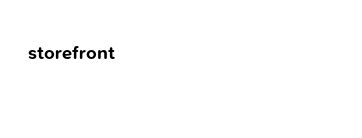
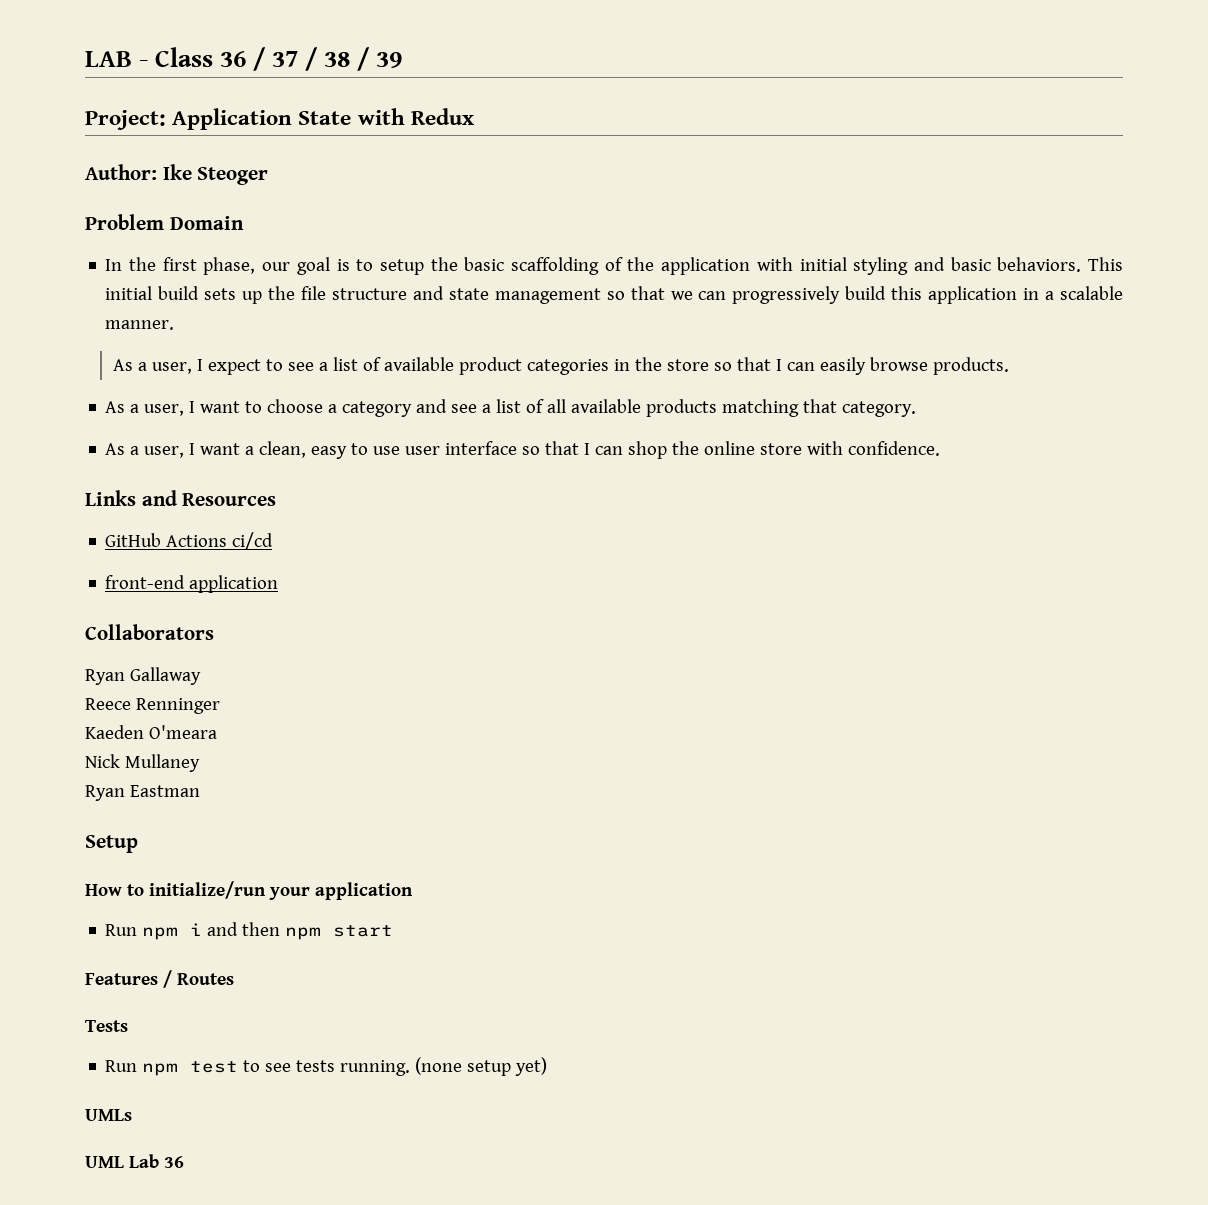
[28,45,115,60] storefront -> [85,47,403,71] [85,108,474,130] [85,164,269,185] [85,214,244,230] [105,257,1123,275] [105,286,1123,304] [105,320,175,330] [112,357,1009,375] [105,399,917,417] [105,441,941,459] [85,490,277,506] [105,532,274,550] [105,575,279,593] [85,624,214,640] [85,667,201,685] [85,698,220,714] [85,725,217,739] [85,754,200,772] [85,785,200,801] [85,835,138,853] [85,881,413,900] [105,922,394,940] [85,970,234,988] [85,1020,128,1032] [105,1057,548,1076] [85,1109,132,1121] [85,1154,184,1168] LAB - Class 36 / 37 / 38 / 39 // Project: Application State with Redux // Author: Ike Steoger // Problem Domain // In the first phase, our goal is to setup the basic scaffolding of the application with initial styling and basic behaviors. This initial build sets up the file structure and state management so that we can progressively build this application in a scalable manner. // As a user, I expect to see a list of available product categories in the store so that I can easily browse products. // As a user, I want to choose a category and see a list of all available products matching that category. // As a user, I want a clean, easy to use user interface so that I can shop the online store with confidence. // Links and Resources // GitHub Actions ci/cd // front-end application // Collaborators // Ryan Gallaway // Reece Renninger // Kaeden O'meara // Nick Mullaney // Ryan Eastman // Setup // How to initialize/run your application // Run npm i and then npm start // Features / Routes // Tests // Run npm test to see tests running. (none setup yet) // UMLs // UML Lab 36

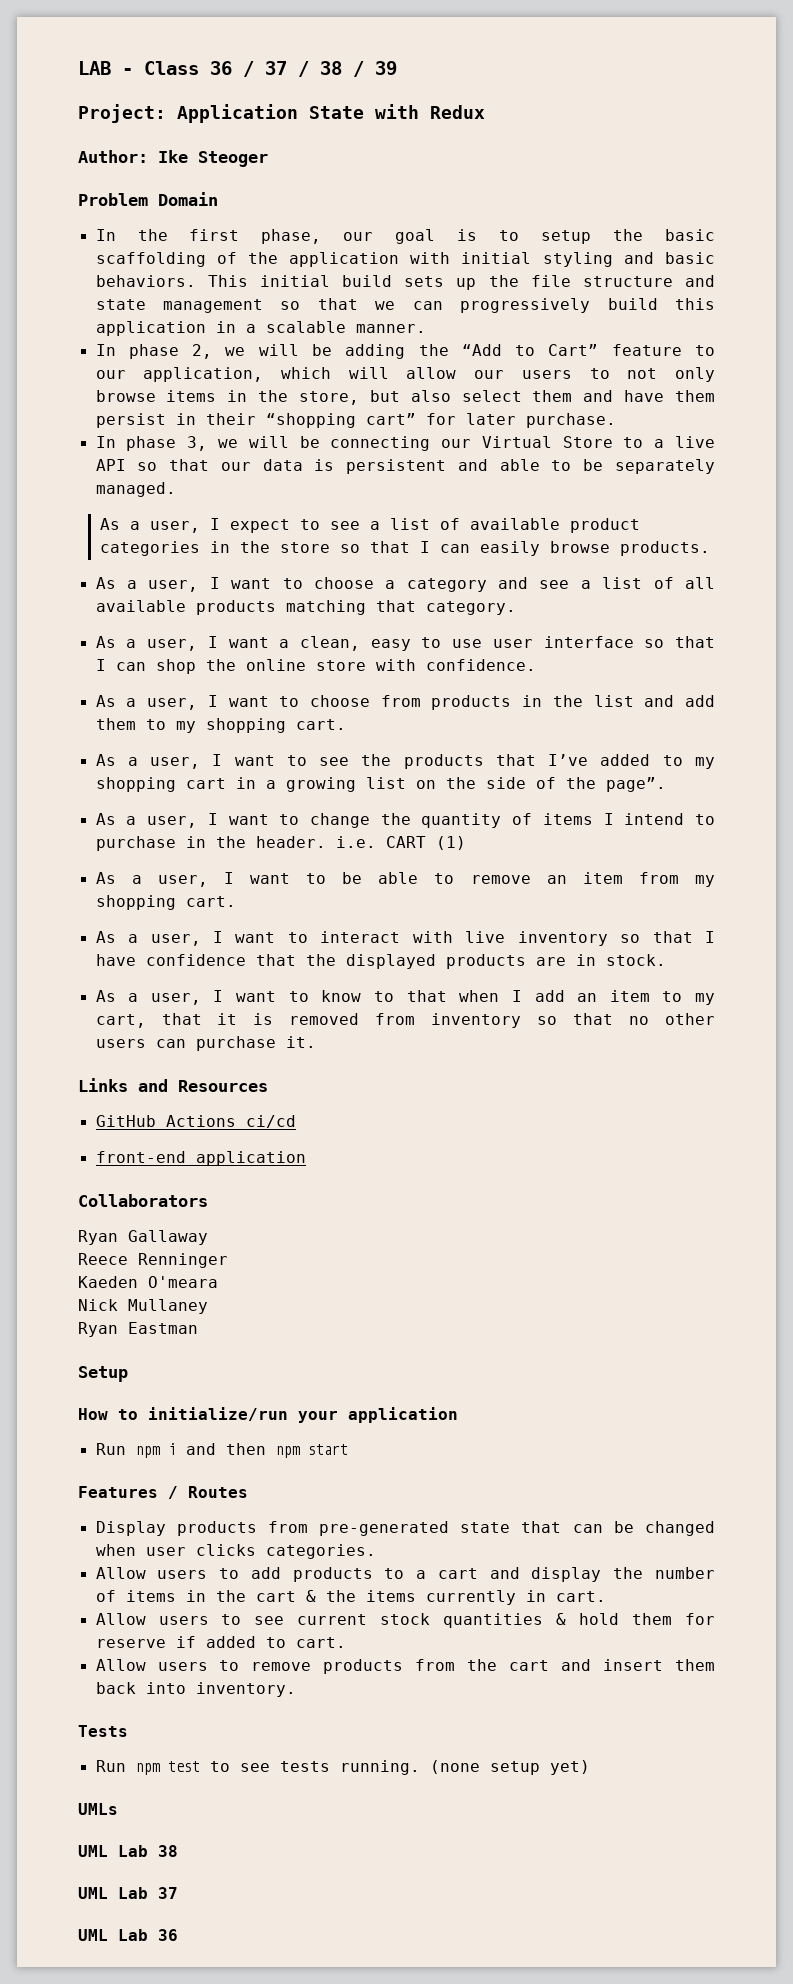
(175, 325) none -> [95,344,715,359] [95,367,715,382] [95,390,716,405] [95,413,616,428] [95,436,715,451] [95,459,715,474] [95,482,176,497] // In phase 2, we will be adding the “Add to Cart” feature to our application, which will allow our users to not only browse items in the store, but also select them and have them persist in their “shopping cart” for later purchase. // In phase 3, we will be connecting our Virtual Store to a live API so that our data is persistent and able to be separately managed.
(941, 448) none -> [95,695,716,710] [95,718,346,733] [95,754,715,769] [95,777,666,792] [95,813,716,828] [95,836,466,851] [95,872,716,887] [95,895,236,910] [95,931,715,946] [95,954,666,969] [95,990,715,1005] [95,1013,715,1028] [95,1036,316,1051] // As a user, I want to choose from products in the list and add them to my shopping cart. // As a user, I want to see the products that I’ve added to my shopping cart in a growing list on the side of the page”. // As a user, I want to change the quantity of items I intend to purchase in the header. i.e. CART (1) // As a user, I want to be able to remove an item from my shopping cart. // As a user, I want to interact with live inventory so that I have confidence that the displayed products are in stock. // As a user, I want to know to that when I add an item to my cart, that it is removed from inventory so that no other users can purchase it.
(234, 979) none -> [95,1521,715,1536] [95,1544,376,1559] [95,1567,715,1582] [95,1590,606,1605] [95,1613,715,1628] [95,1636,346,1648] [95,1659,715,1674] [95,1682,296,1697] // Display products from pre-generated state that can be changed when user clicks categories. // Allow users to add products to a cart and display the number of items in the cart & the items currently in cart. // Allow users to see current stock quantities & hold them for reserve if added to cart. // Allow users to remove products from the cart and insert them back into inventory.
(132, 1115) none -> [78,1845,178,1857] [78,1887,178,1899] // UML Lab 38 // UML Lab 37

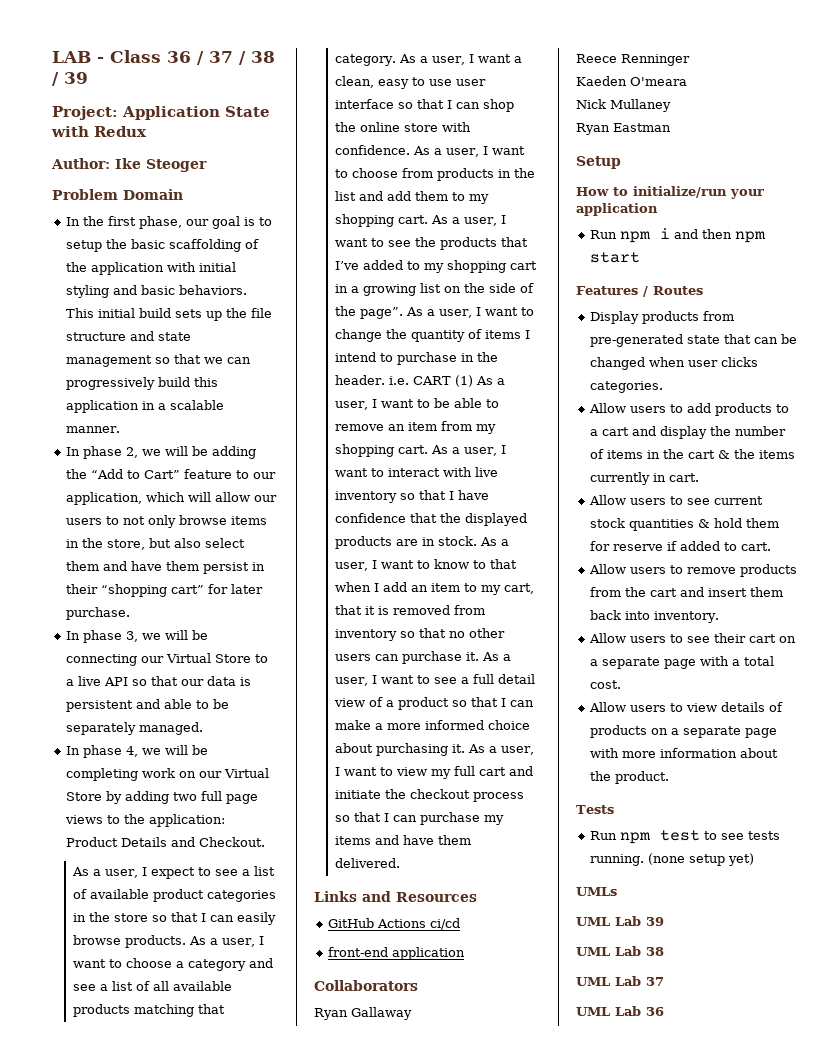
(176, 489) none -> [66,745,209,758] [66,768,270,781] [66,791,259,804] [65,814,226,827] [66,837,266,847] // In phase 4, we will be completing work on our Virtual Store by adding two full page views to the application: Product Details and Checkout.
(710, 548) // -> (187, 941) none
(516, 608) // -> (397, 60) none
(536, 665) // -> (411, 150) none
(346, 724) // -> (429, 219) none
(666, 784) // -> (404, 313) none
(466, 843) // -> (474, 381) none
(236, 901) // -> (429, 449) none
(666, 960) // -> (478, 541) none
(316, 1042) none -> [482,652,512,661] [335,674,536,686] [334,697,535,710] [335,720,531,730] [335,743,535,756] [335,766,534,779] [335,789,525,802] [335,812,505,825] [335,835,472,845] [335,858,401,868] As a user, I want to see a full detail view of a product so that I can make a more informed choice about purchasing it. As a user, I want to view my full cart and initiate the checkout process so that I can purchase my items and have them delivered.
(296, 1689) none -> [589,633,797,643] [590,656,775,669] [590,680,622,689] [589,702,784,712] [590,725,778,738] [590,748,779,758] [590,771,670,784] // Allow users to see their cart on a separate page with a total cost. // Allow users to view details of products on a separate page with more information about the product.
(118, 1809) none -> [576,916,664,926] // UML Lab 39

